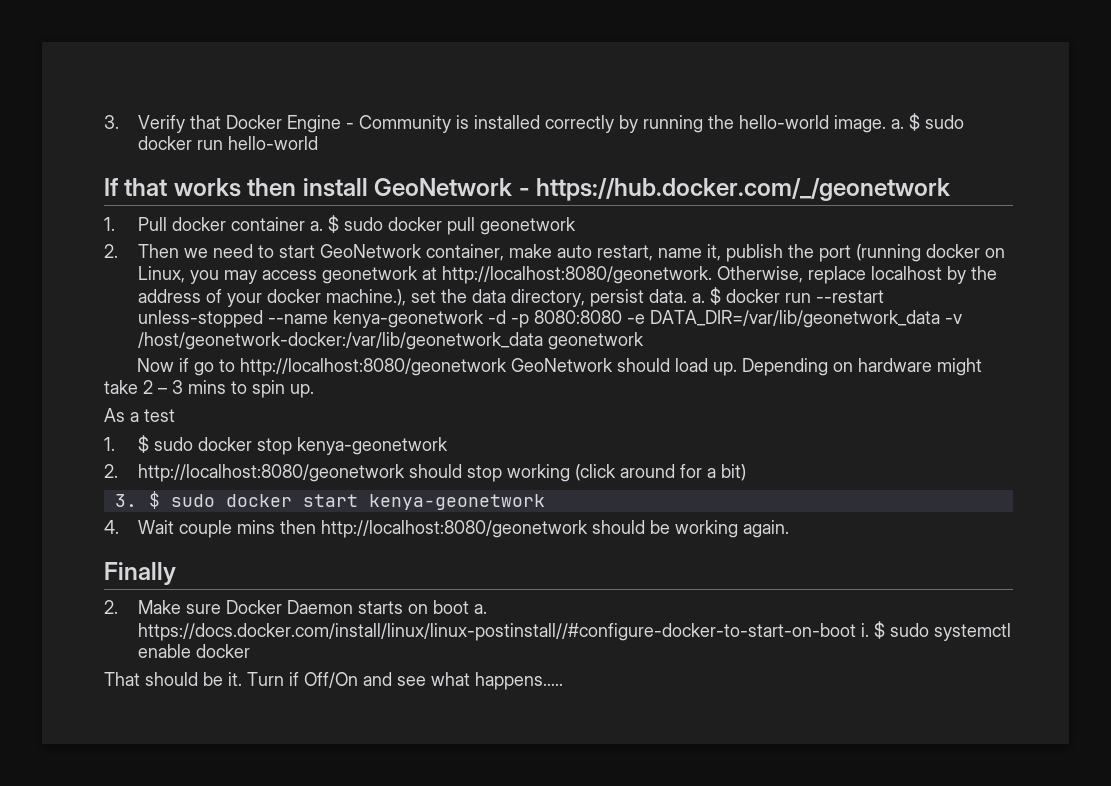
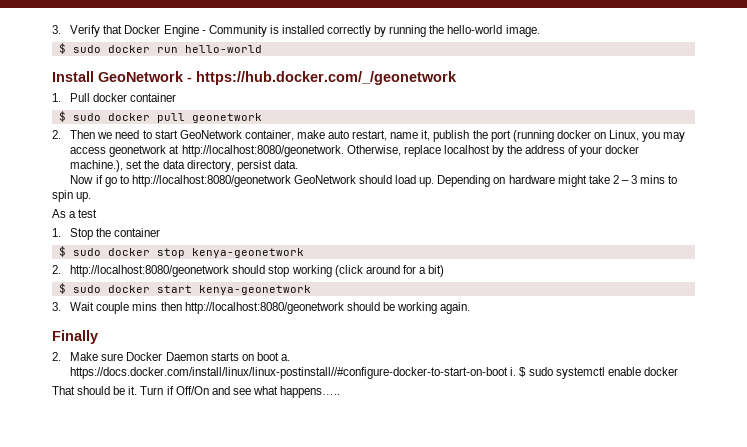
[891,119,905,129] a. -> (540, 31) //
[104,178,368,197] If that works then install -> [52,71,94,82] Install
[310,221,324,231] a. -> (177, 97) //
[692,287,885,305] [138,310,963,328] [138,332,645,350] a. $ docker run --restart unless-stopped --name kenya-geonetwork -d -p 8080:8080 -e DATA_DIR=/var/lib/geonetwork_data -v /host/geonetwork-docker:/var/lib/geonetwork_data geonetwork -> (298, 164) none
(115, 444) none -> [70,228,161,240] Stop the container //
[114,494,137,507] 3. -> (445, 271) none
[104,520,119,534] 4. -> [52,302,61,311] 3.

